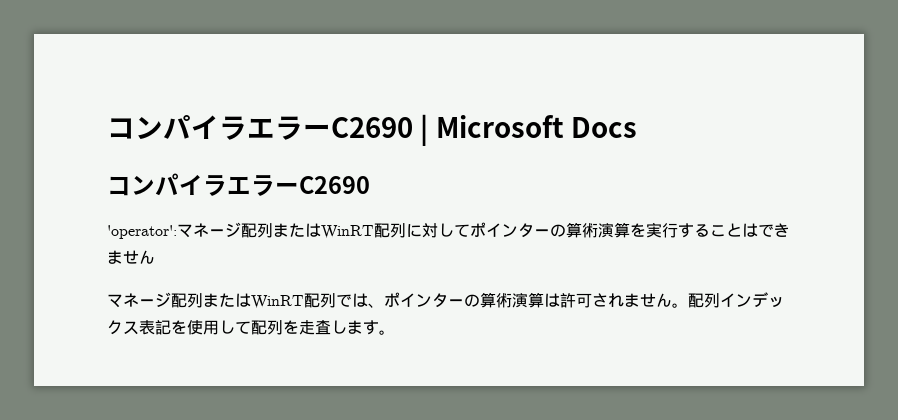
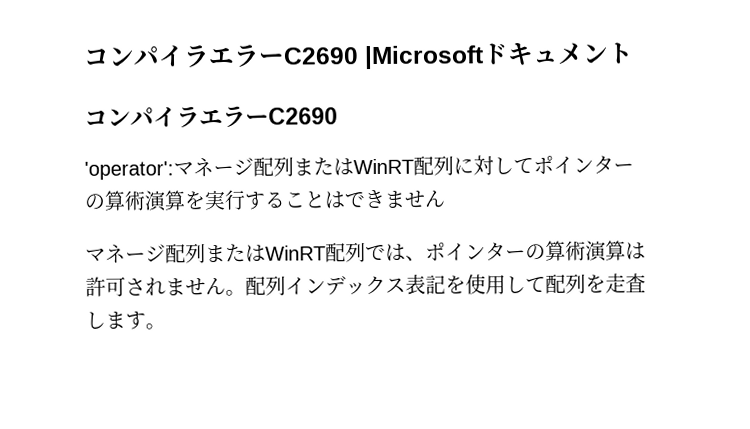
[107,114,638,146] コンパイラエラーC2690 | Microsoft Docs -> [83,41,634,70] コンパイラエラーC2690 |Microsoftドキュメント

